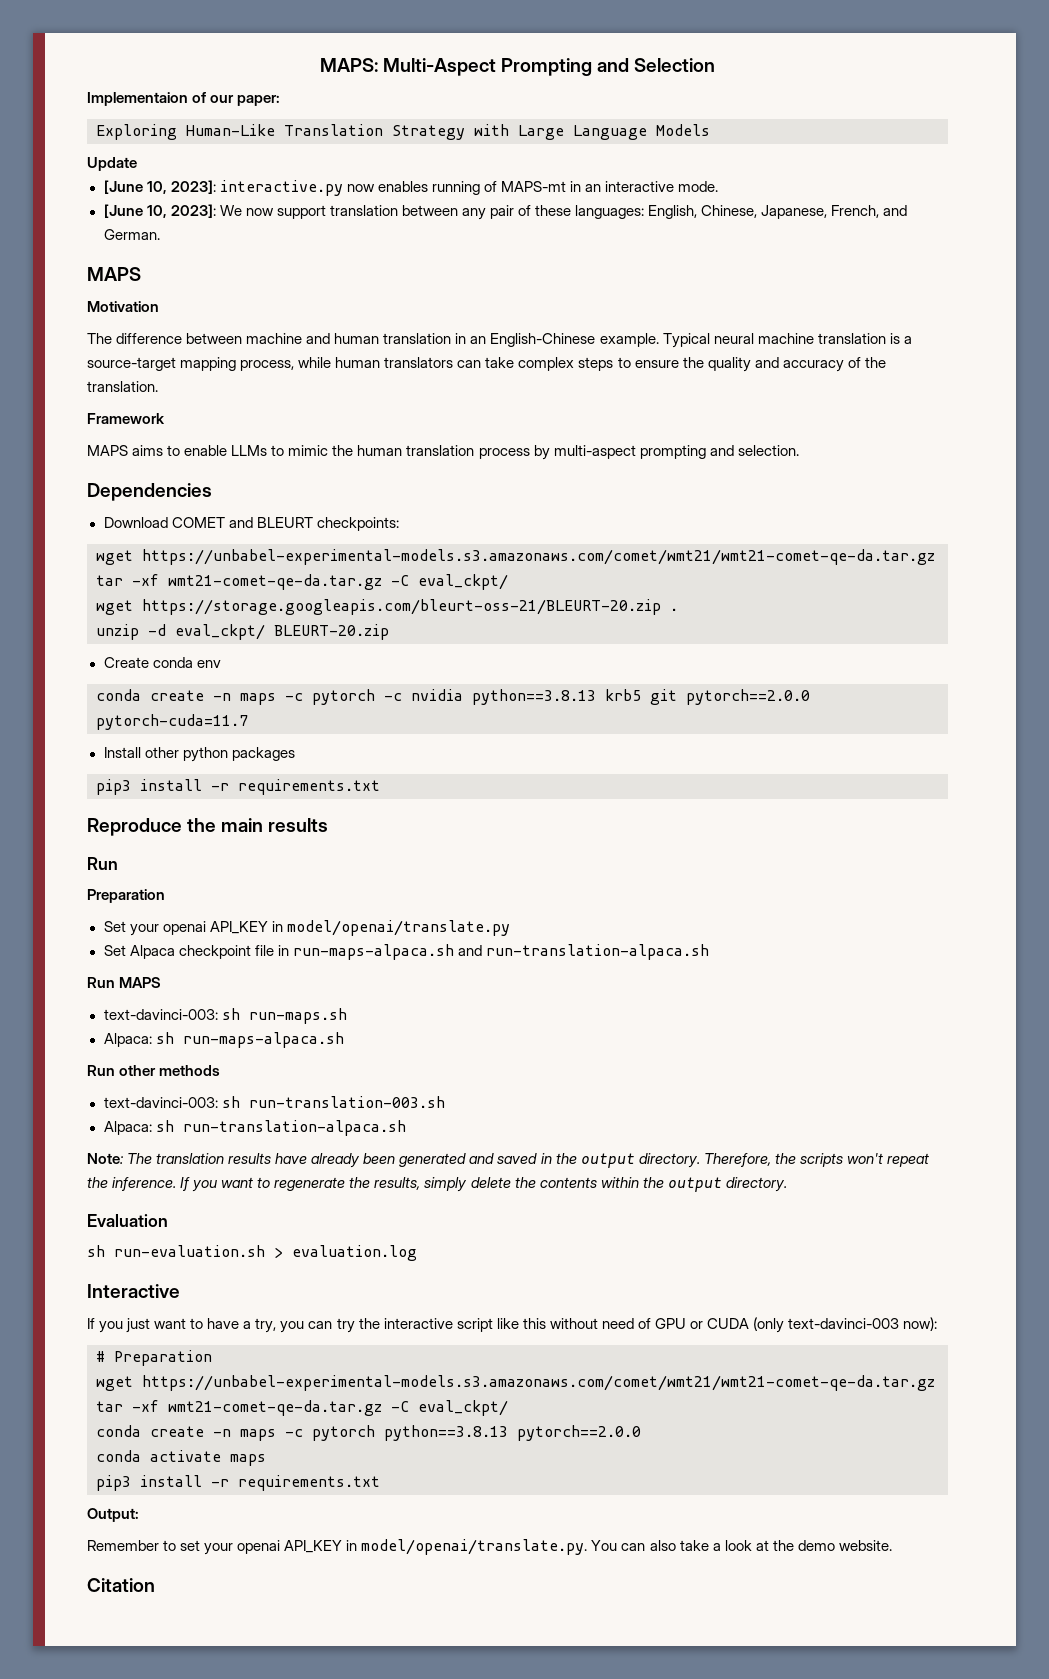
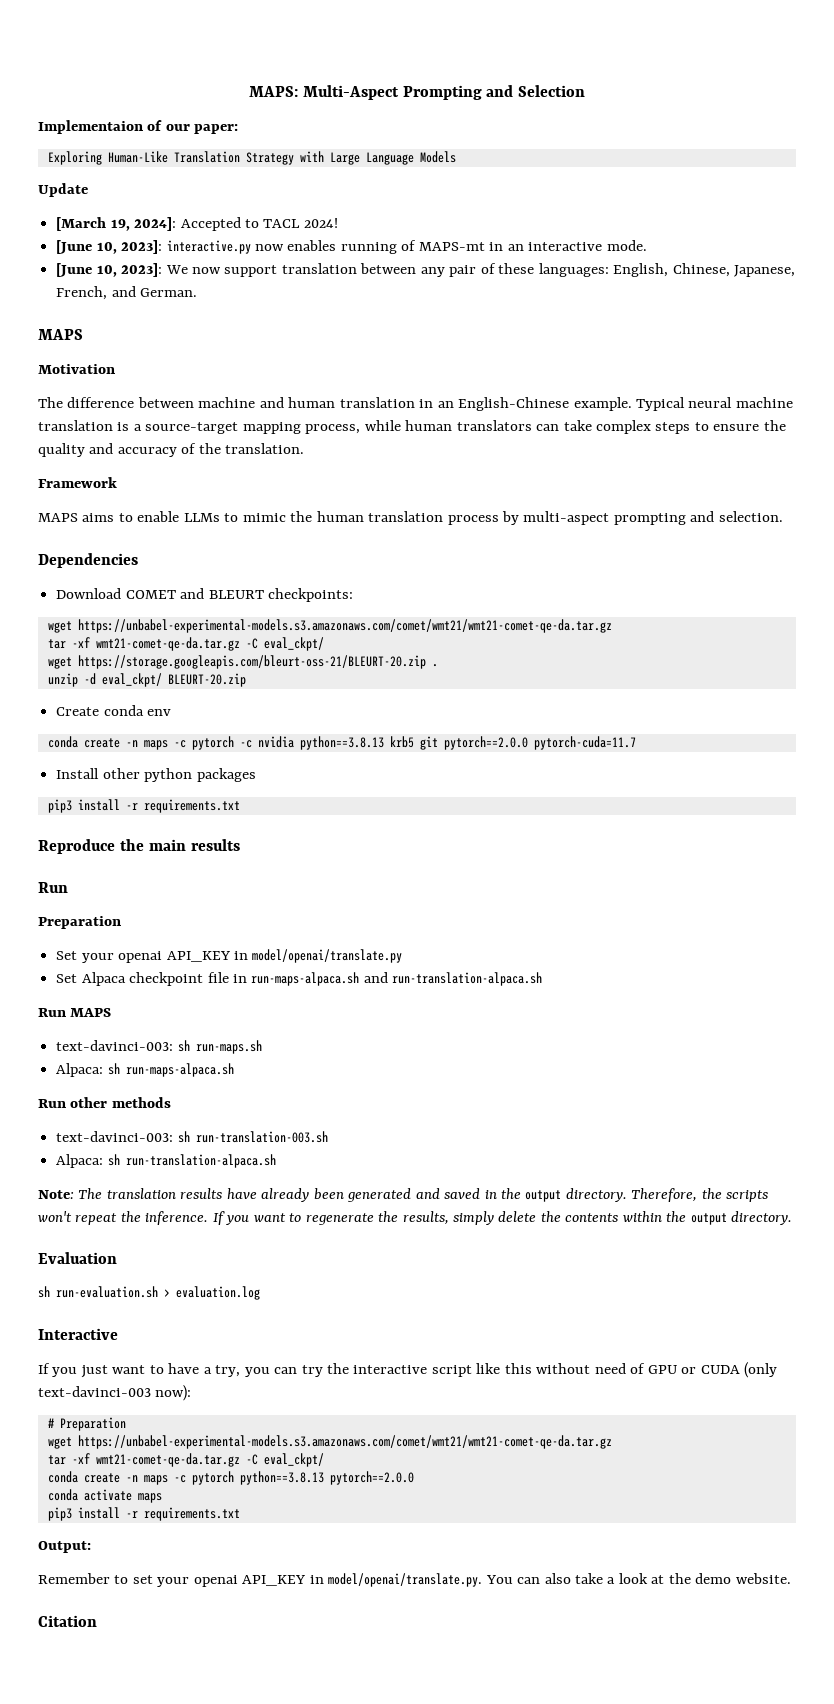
(137, 164) none -> [56,217,338,231] // [March 19, 2024]: Accepted to TACL 2024!

